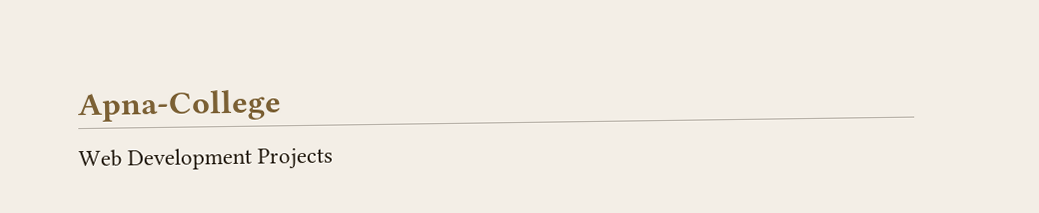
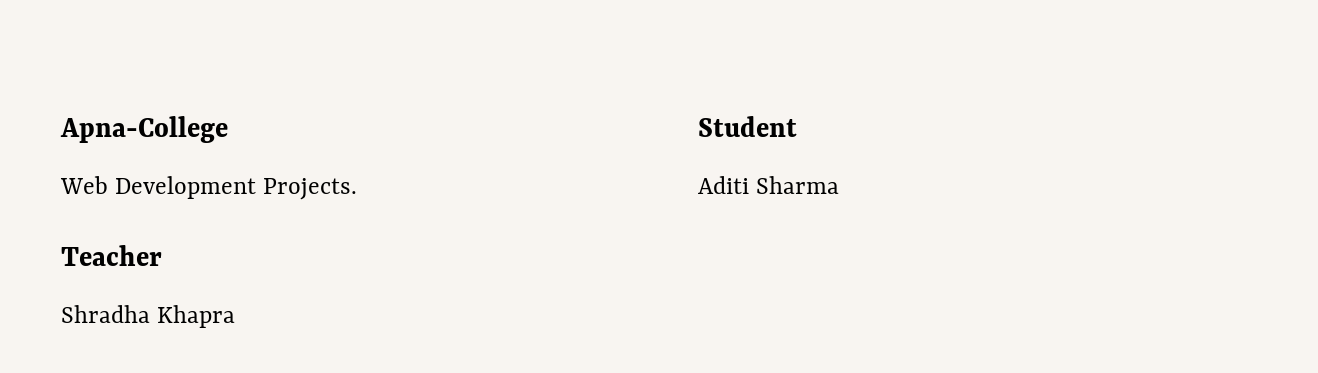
[257,147,334,170] Projects -> [263,178,358,200] [61,245,162,266] [61,305,236,328] [698,116,797,137] [698,176,840,194] Projects. // Teacher // Shradha Khapra // Student // Aditi Sharma

